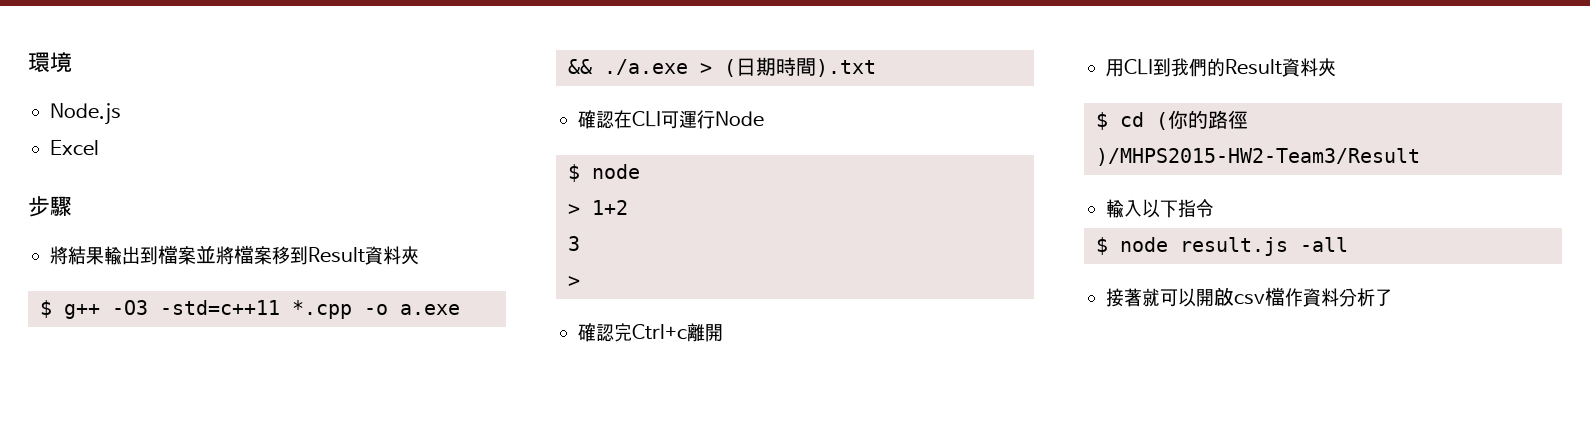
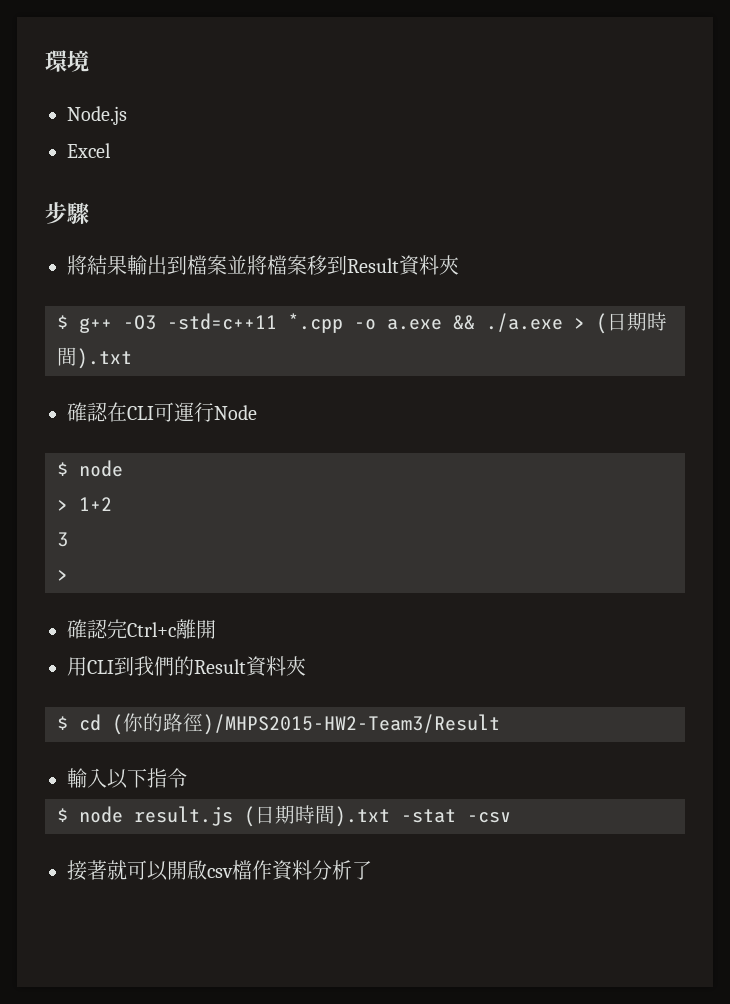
[1300,237,1348,252] -all -> [244,805,511,827] (日期時間).txt -stat -csv

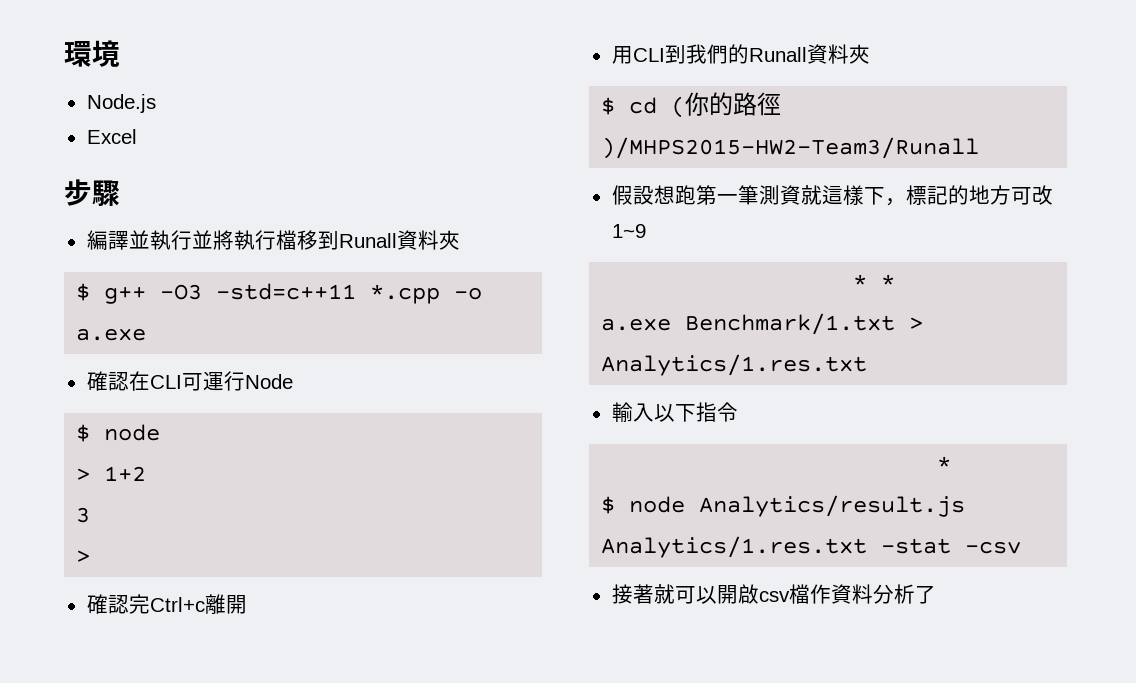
[67,255,399,275] 將結果輸出到檔案並將檔案移到Result -> [86,230,397,250] 編譯並執行並將執行檔移到Runall
[453,312,667,334] [57,347,132,369] && ./a.exe > (日期時間).txt -> (147, 334) none
[194,659,246,674] Result -> [748,47,807,62] Runall
[203,714,500,735] )/MHPS2015-HW2-Team3/Result -> [601,137,980,159] [611,185,1053,206] [611,224,646,238] [853,274,896,289] [601,313,924,335] [601,354,868,376] )/MHPS2015-HW2-Team3/Runall // 假設想跑第一筆測資就這樣下，標記的地方可改1~9 // * * // a.exe Benchmark/1.txt > Analytics/1.res.txt
[57,805,390,827] // $ node result.js (日期時間).txt -> [937,456,952,471] [601,495,966,517] [601,536,868,558] // * // $ node Analytics/result.js Analytics/1.res.txt

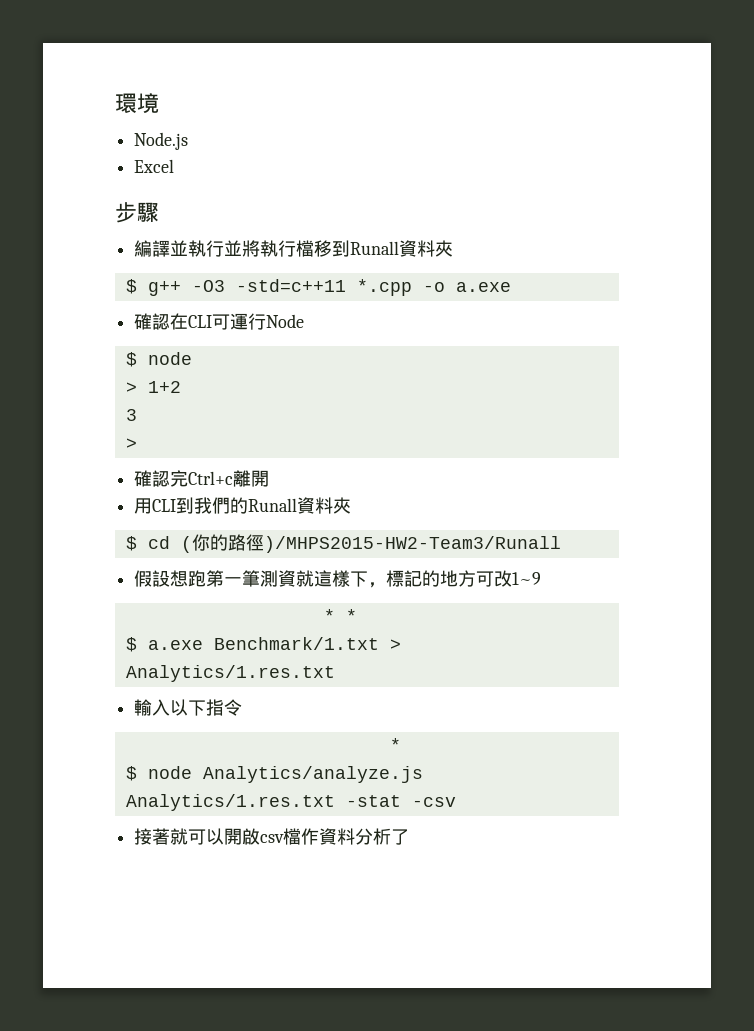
(896, 281) none -> [125,637,137,652] $
[699,495,966,517] Analytics/result.js -> [202,766,423,783] Analytics/analyze.js

